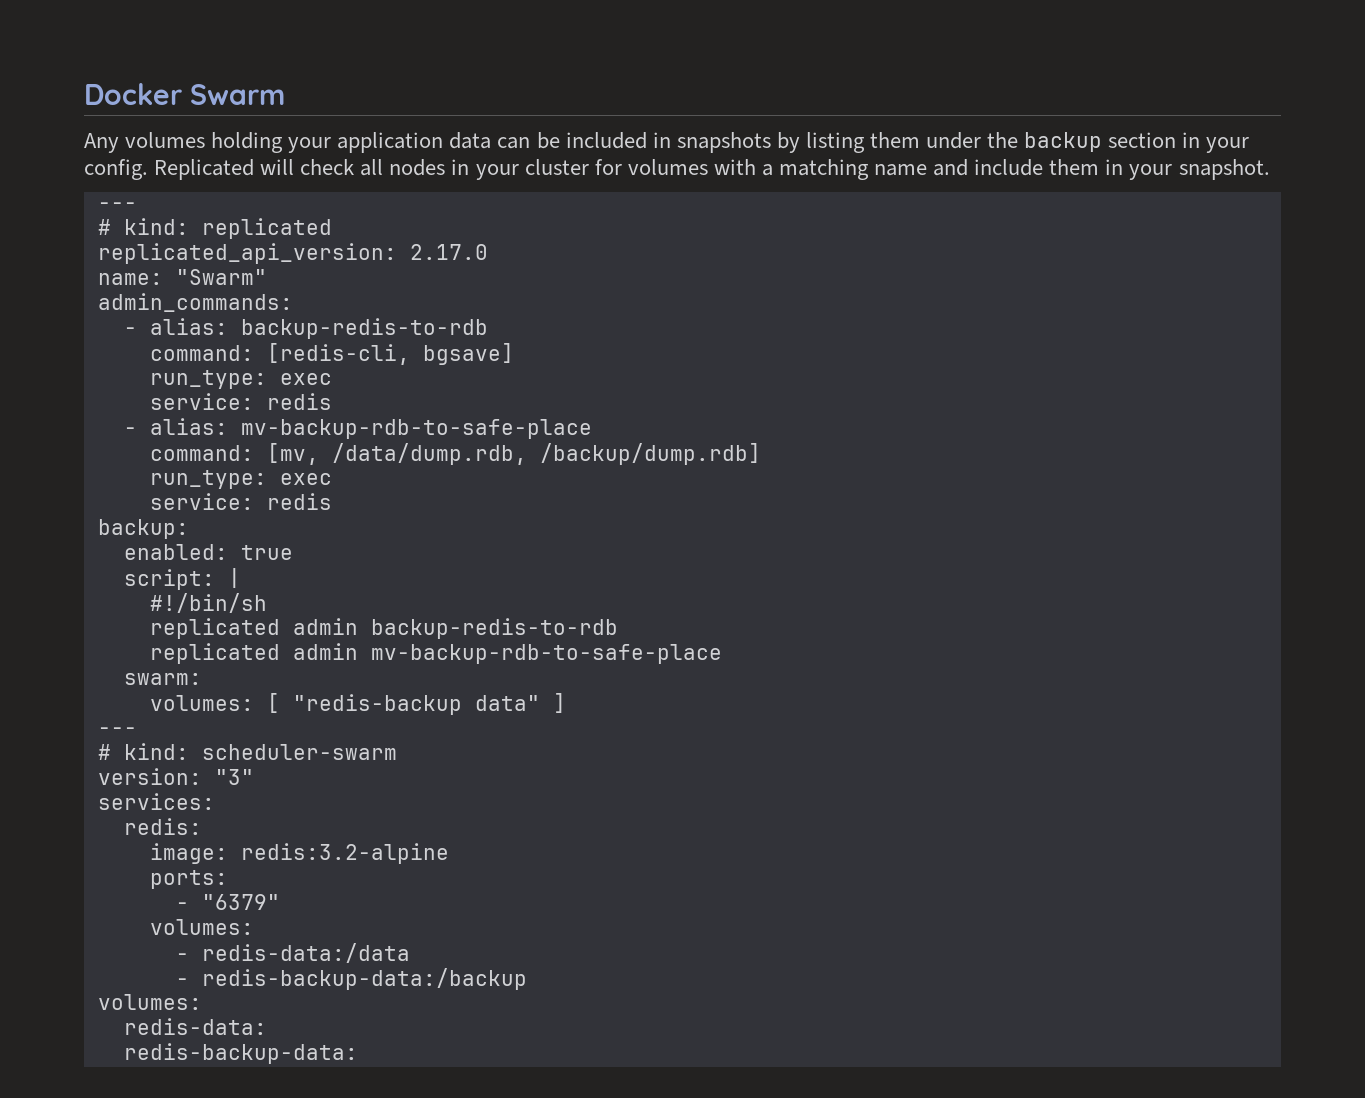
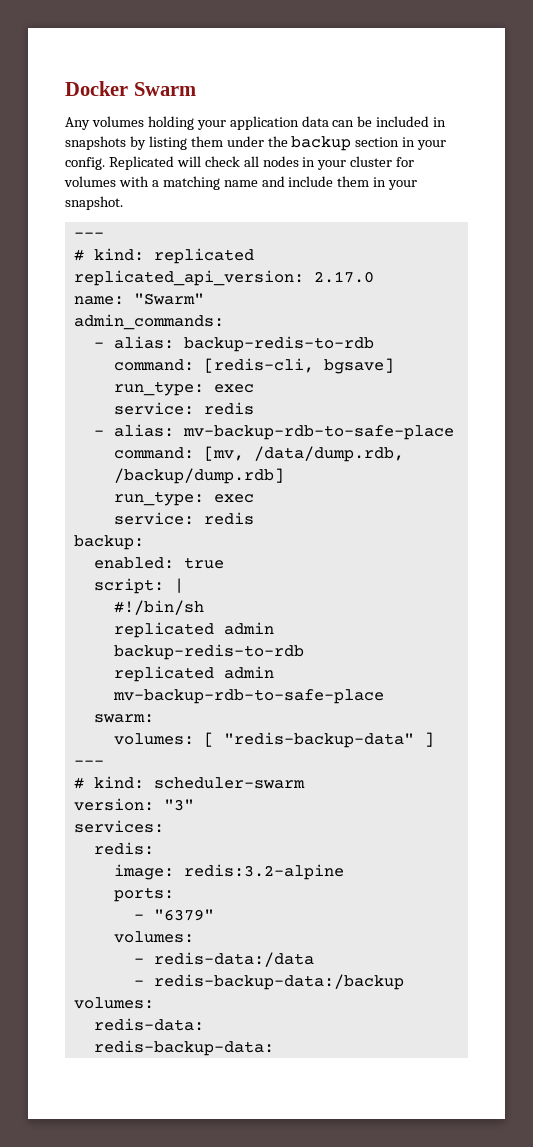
[292,694,540,715] "redis-backup data" -> [223,732,414,748] "redis-backup-data"

